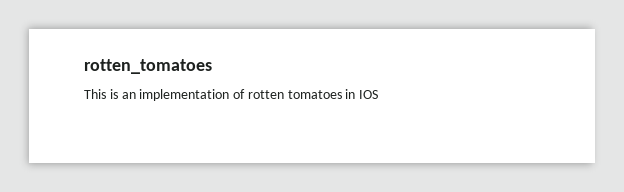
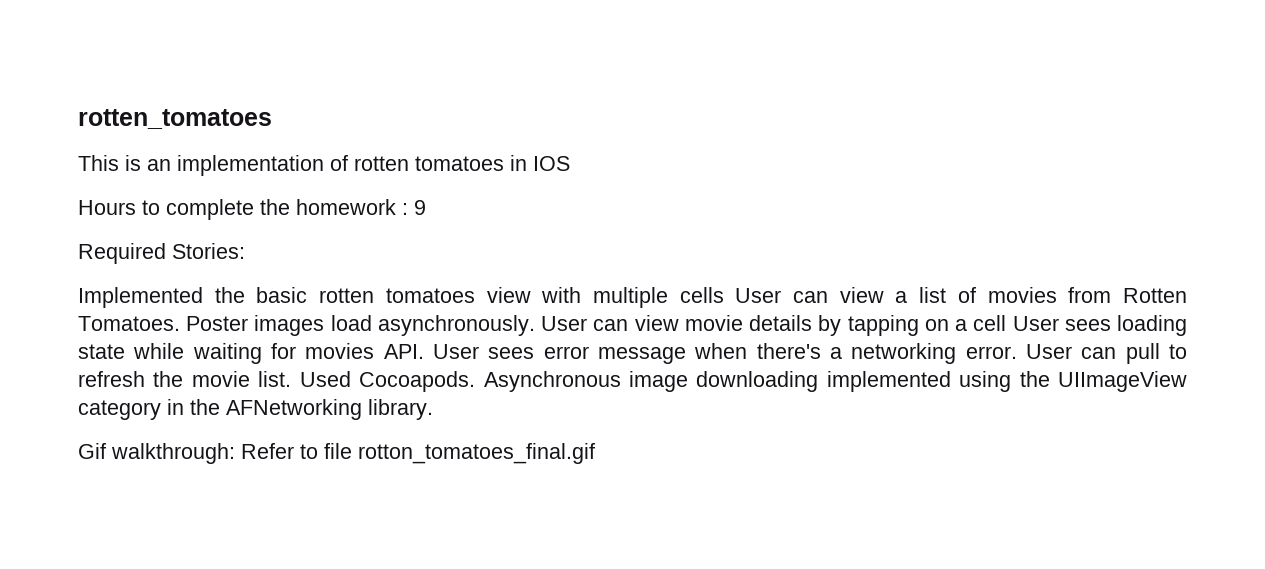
(379, 94) none -> [78,199,426,220] [78,243,245,264] [78,287,1188,308] [78,315,1188,336] [78,343,1187,364] [78,371,1187,392] [78,399,433,420] [78,443,595,464] // Hours to complete the homework : 9 // Required Stories: // Implemented the basic rotten tomatoes view with multiple cells User can view a list of movies from Rotten Tomatoes. Poster images load asynchronously. User can view movie details by tapping on a cell User sees loading state while waiting for movies API. User sees error message when there's a networking error. User can pull to refresh the movie list. Used Cocoapods. Asynchronous image downloading implemented using the UIImageView category in the AFNetworking library. // Gif walkthrough: Refer to file rotton_tomatoes_final.gif

